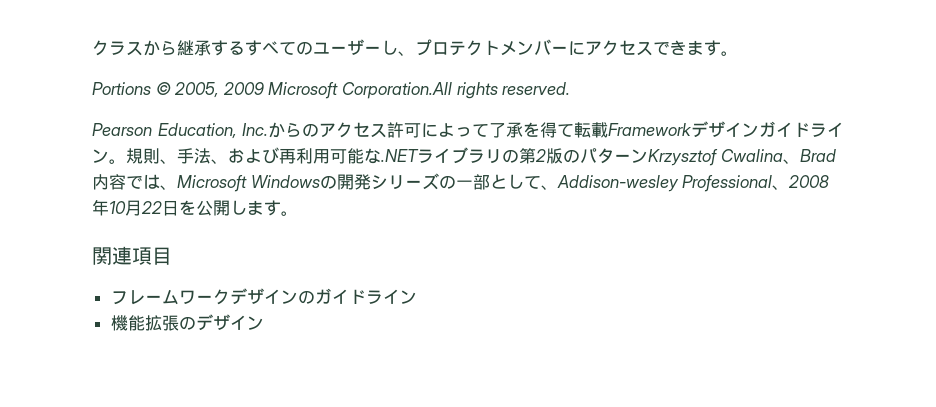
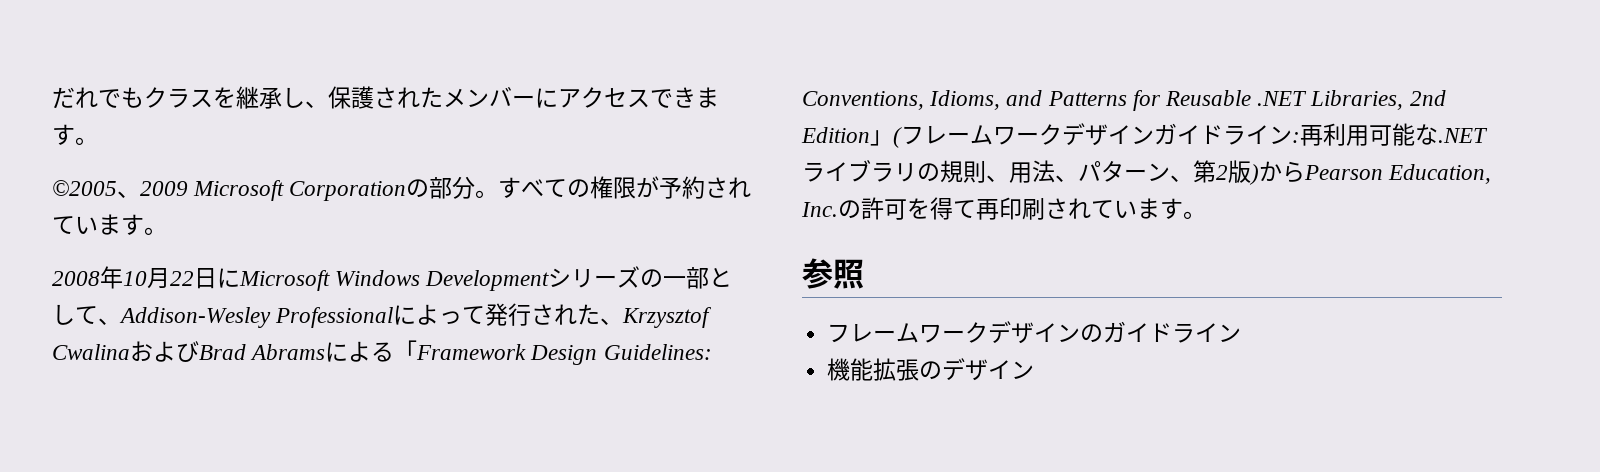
[92,39,500,56] クラスから継承するすべてのユーザーし、プロテクト -> [52,86,443,109] だれでもクラスを継承し、保護された
[92,82,571,99] [92,122,692,139] Portions © 2005, 2009 Microsoft Corporation.All rights reserved. // Pearson Education, Inc.からのアクセス許可によって了承を得て転載Framework -> [52,176,752,201] [52,214,167,235] [52,266,733,291] [52,303,713,328] [52,340,712,365] [802,90,1446,111] [801,124,1062,148] ©2005、2009 Microsoft Corporationの部分。すべての権限が予約されています。 // 2008年10月22日にMicrosoft Windows Developmentシリーズの一部として、Addison-Wesley Professionalによって発行された、Krzysztof CwalinaおよびBrad Abramsによる「Framework Design Guidelines: Conventions, Idioms, and Patterns for Reusable .NET Libraries, 2nd Edition」(フレームワーク
[109,147,279,164] 。規則、手法、および -> [1292,132,1300,143] :
[519,148,836,166] [92,173,830,192] [92,199,298,216] [92,246,172,265] 第2版のパターンKrzysztof Cwalina、Brad内容では、Microsoft Windowsの開発シリーズの一部として、Addison-wesley Professional、2008年10月22日を公開します。 // 関連項目 -> [940,160,1492,185] [801,197,1206,220] [802,258,864,289] 規則、用法、パターン、第2版)からPearson Education, Inc.の許可を得て再印刷されています。 // 参照

